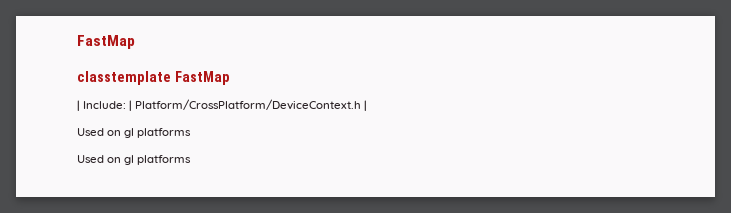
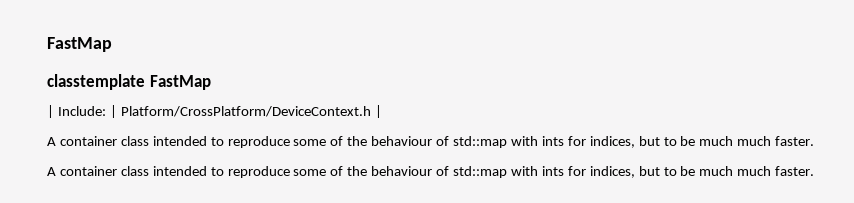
[77,128,192,138] [77,155,192,165] Used on gl platforms // Used on gl platforms -> [47,136,815,148] [47,166,815,178] A container class intended to reproduce some of the behaviour of std::map with ints for indices, but to be much much faster. // A container class intended to reproduce some of the behaviour of std::map with ints for indices, but to be much much faster.

